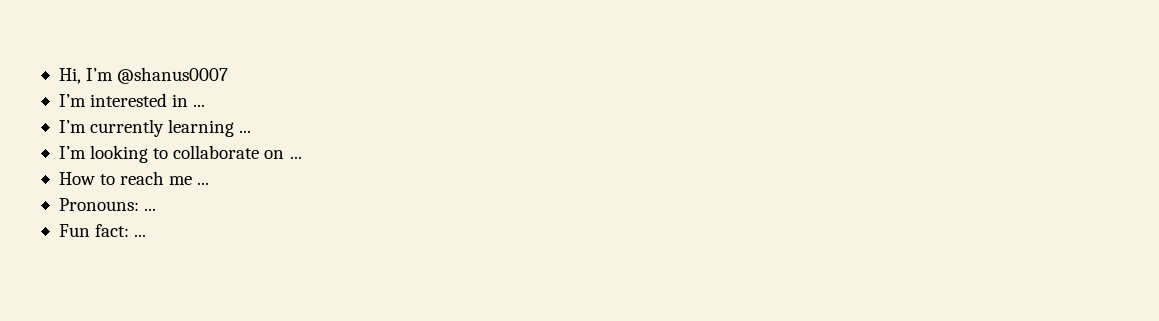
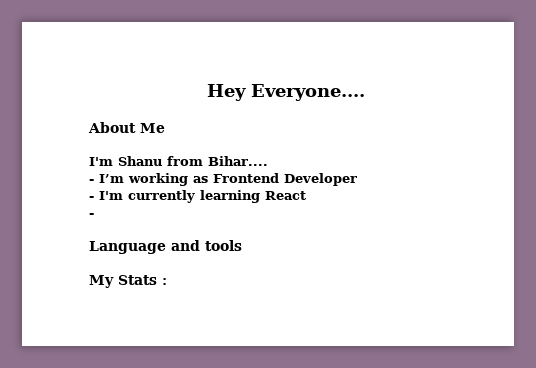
[58,67,229,84] [58,93,206,107] [58,119,252,137] [58,145,302,163] [58,171,210,185] [58,198,157,211] [58,224,147,237] Hi, I’m @shanus0007 // I’m interested in ... // I’m currently learning ... // I’m looking to collaborate on ... // How to reach me ... // Pronouns: ... // Fun fact: ... -> [206,84,365,101] [88,122,165,133] [89,156,268,166] [89,173,357,186] [89,190,306,203] [89,213,94,217] [89,240,242,254] [89,275,167,288] Hey Everyone.... // About Me // I'm Shanu from Bihar.... // - I’m working as Frontend Developer // - I'm currently learning React // - // Language and tools // My Stats :

